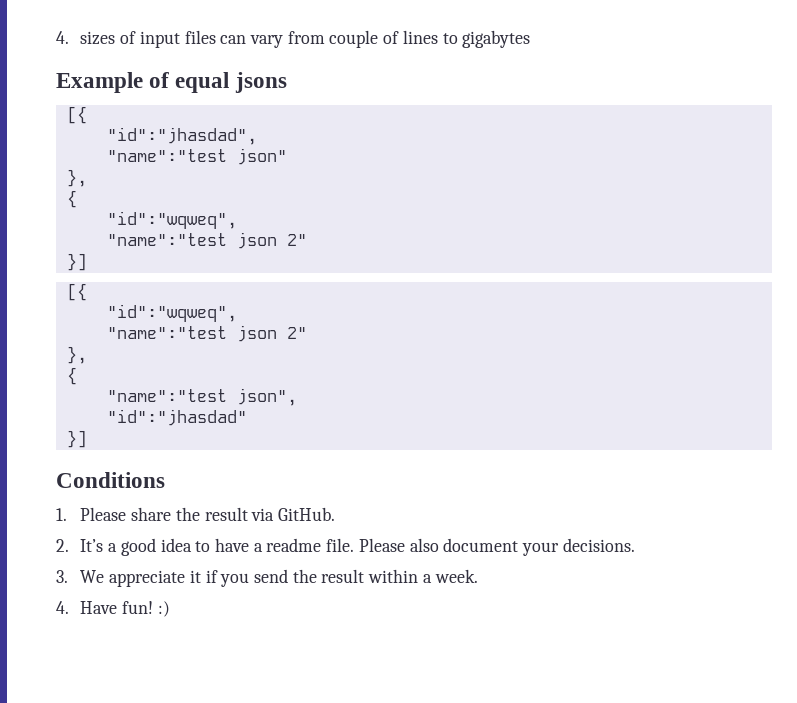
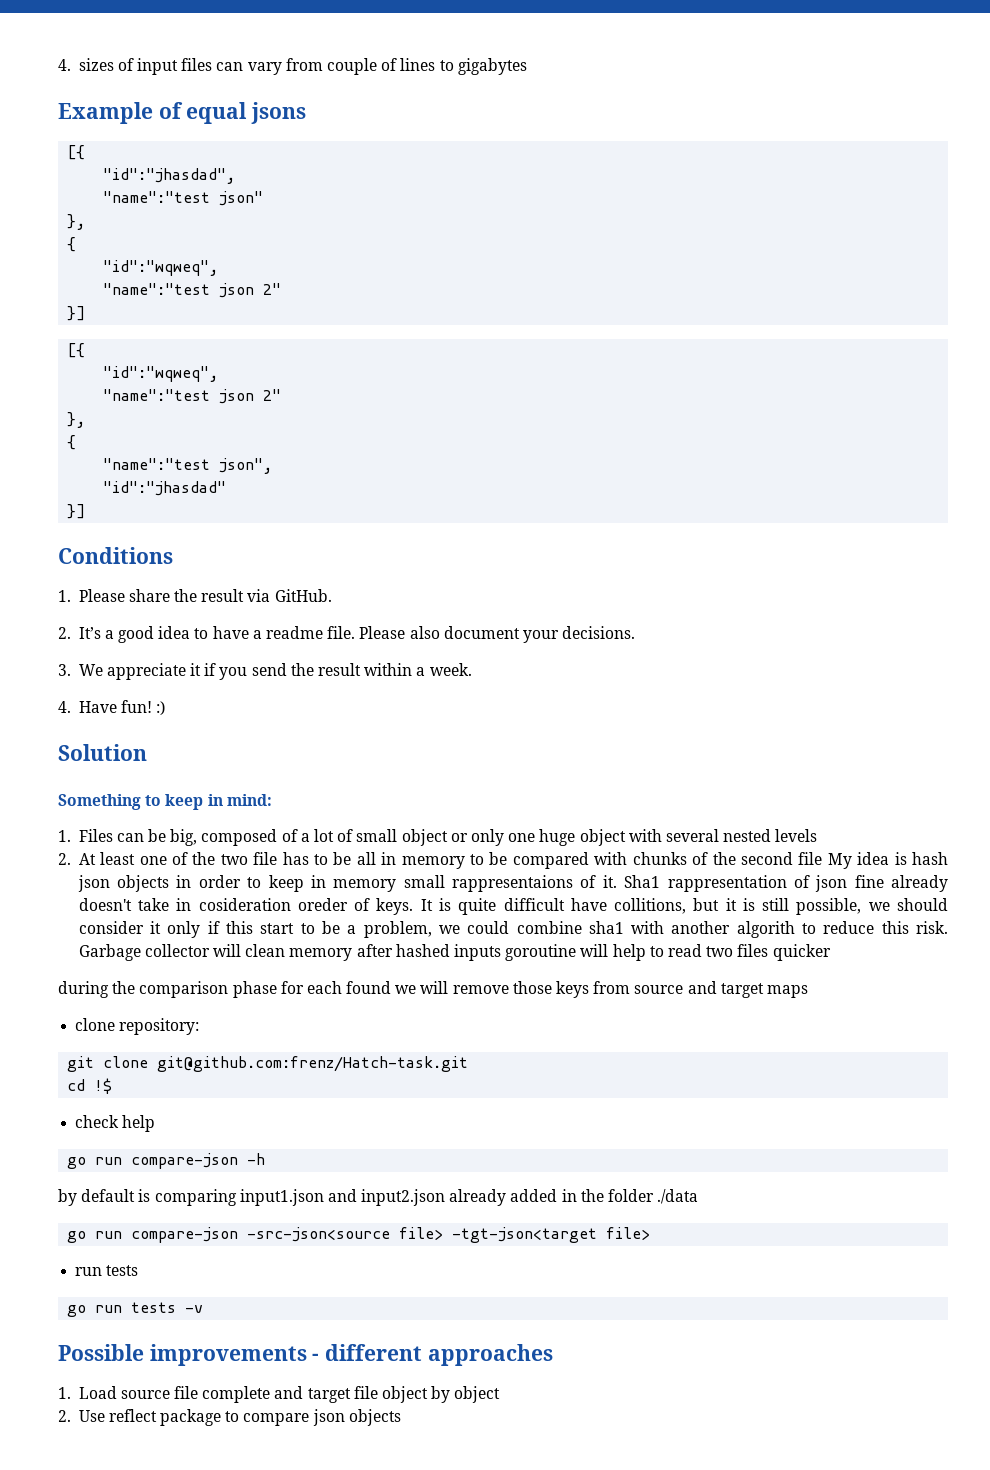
(170, 609) none -> [58,744,147,761] [58,794,272,810] [58,829,818,846] [58,852,948,869] [77,875,949,892] [78,898,948,915] [78,921,948,938] [78,944,831,961] [58,981,808,998] [75,1018,200,1035] [67,1056,469,1072] [67,1078,113,1094] [75,1115,156,1132] [67,1153,266,1169] [58,1189,699,1206] [67,1227,651,1243] [75,1265,139,1276] [67,1302,204,1317] [58,1344,553,1366] [58,1386,501,1403] [58,1409,401,1426] // Solution // Something to keep in mind: // 1. Files can be big, composed of a lot of small object or only one huge object with several nested levels // 2. At least one of the two file has to be all in memory to be compared with chunks of the second file My idea is hash json objects in order to keep in memory small rappresentaions of it. Sha1 rappresentation of json fine already doesn't take in cosideration oreder of keys. It is quite difficult have collitions, but it is still possible, we should consider it only if this start to be a problem, we could combine sha1 with another algorith to reduce this risk. Garbage collector will clean memory after hashed inputs goroutine will help to read two files quicker // during the comparison phase for each found we will remove those keys from source and target maps // clone repository: // git clone git@github.com:frenz/Hatch-task.git // cd !$ // check help // go run compare-json -h // by default is comparing input1.json and input2.json already added in the folder ./data // go run compare-json -src-json<source file> -tgt-json<target file> // run tests // go run tests -v // Possible improvements - different approaches // 1. Load source file complete and target file object by object // 2. Use reflect package to compare json objects

